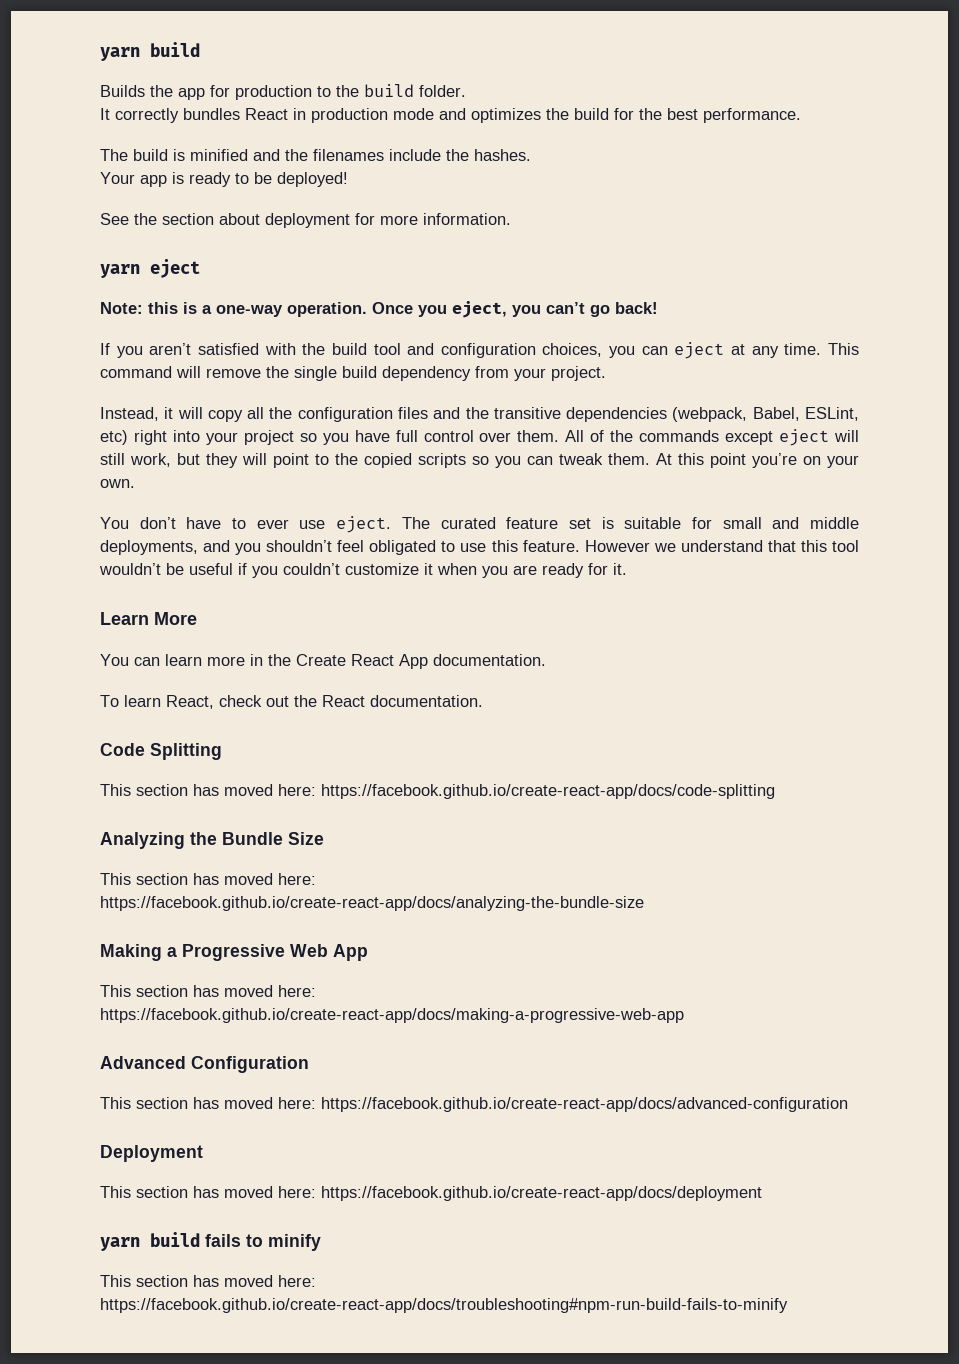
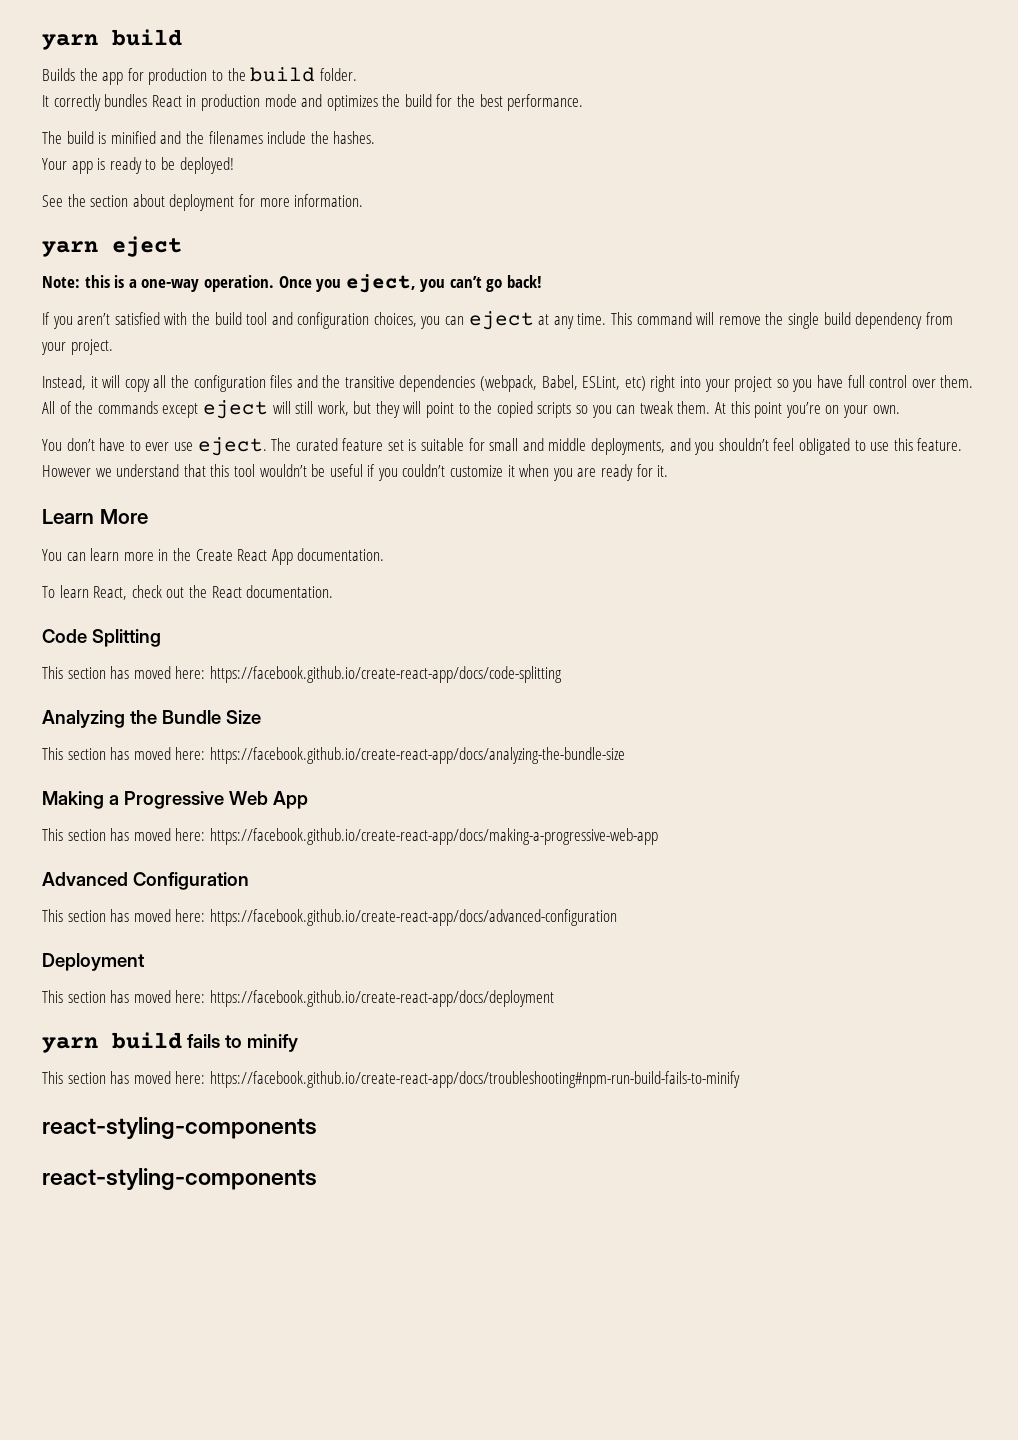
(788, 1305) none -> [42,1117,317,1139] [42,1168,317,1190] // react-styling-components // react-styling-components

